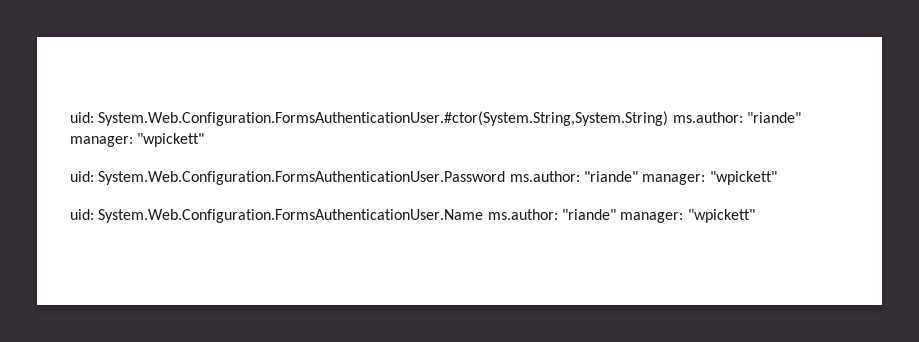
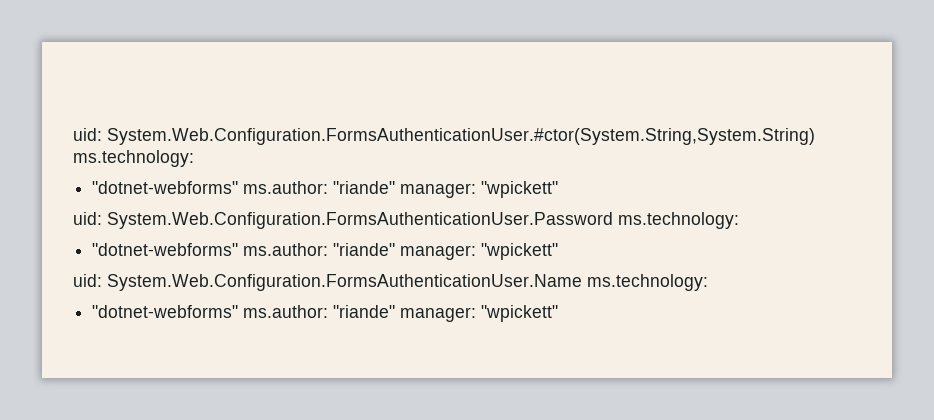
(669, 118) none -> [73,150,194,167] [92,181,239,194] ms.technology: // "dotnet-webforms"
(506, 178) none -> [618,212,739,229] [92,243,239,256] ms.technology: // "dotnet-webforms"
(484, 216) none -> [587,274,708,291] [92,305,239,318] ms.technology: // "dotnet-webforms"

